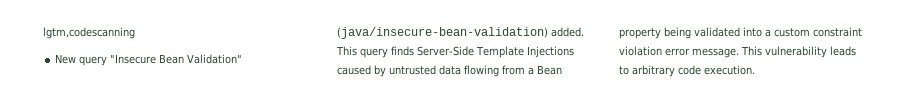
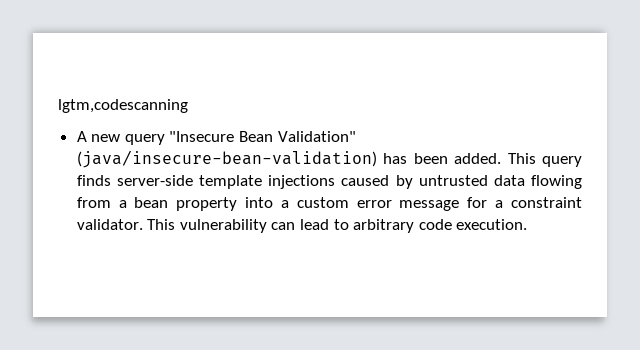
[55,54,77,64] New -> [76,131,121,142] A new
(549, 33) none -> [383,153,448,164] has been
[417,46,575,58] Server-Side Template Injections -> [116,175,336,189] server-side template injections
[537,65,563,75] [619,27,863,39] [619,46,857,58] Bean property being validated into a custom constraint violation error message. This vulnerability leads -> [134,197,583,211] [76,219,330,233] bean property into a custom error message for a constraint validator. This vulnerability can lead

